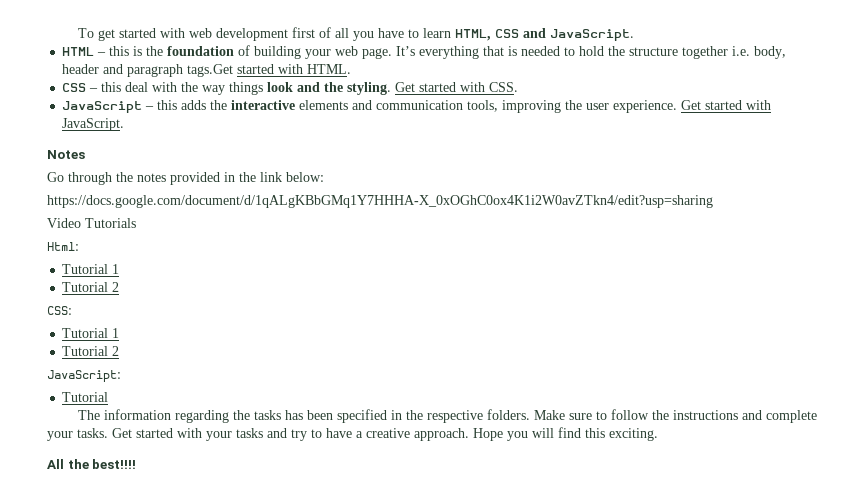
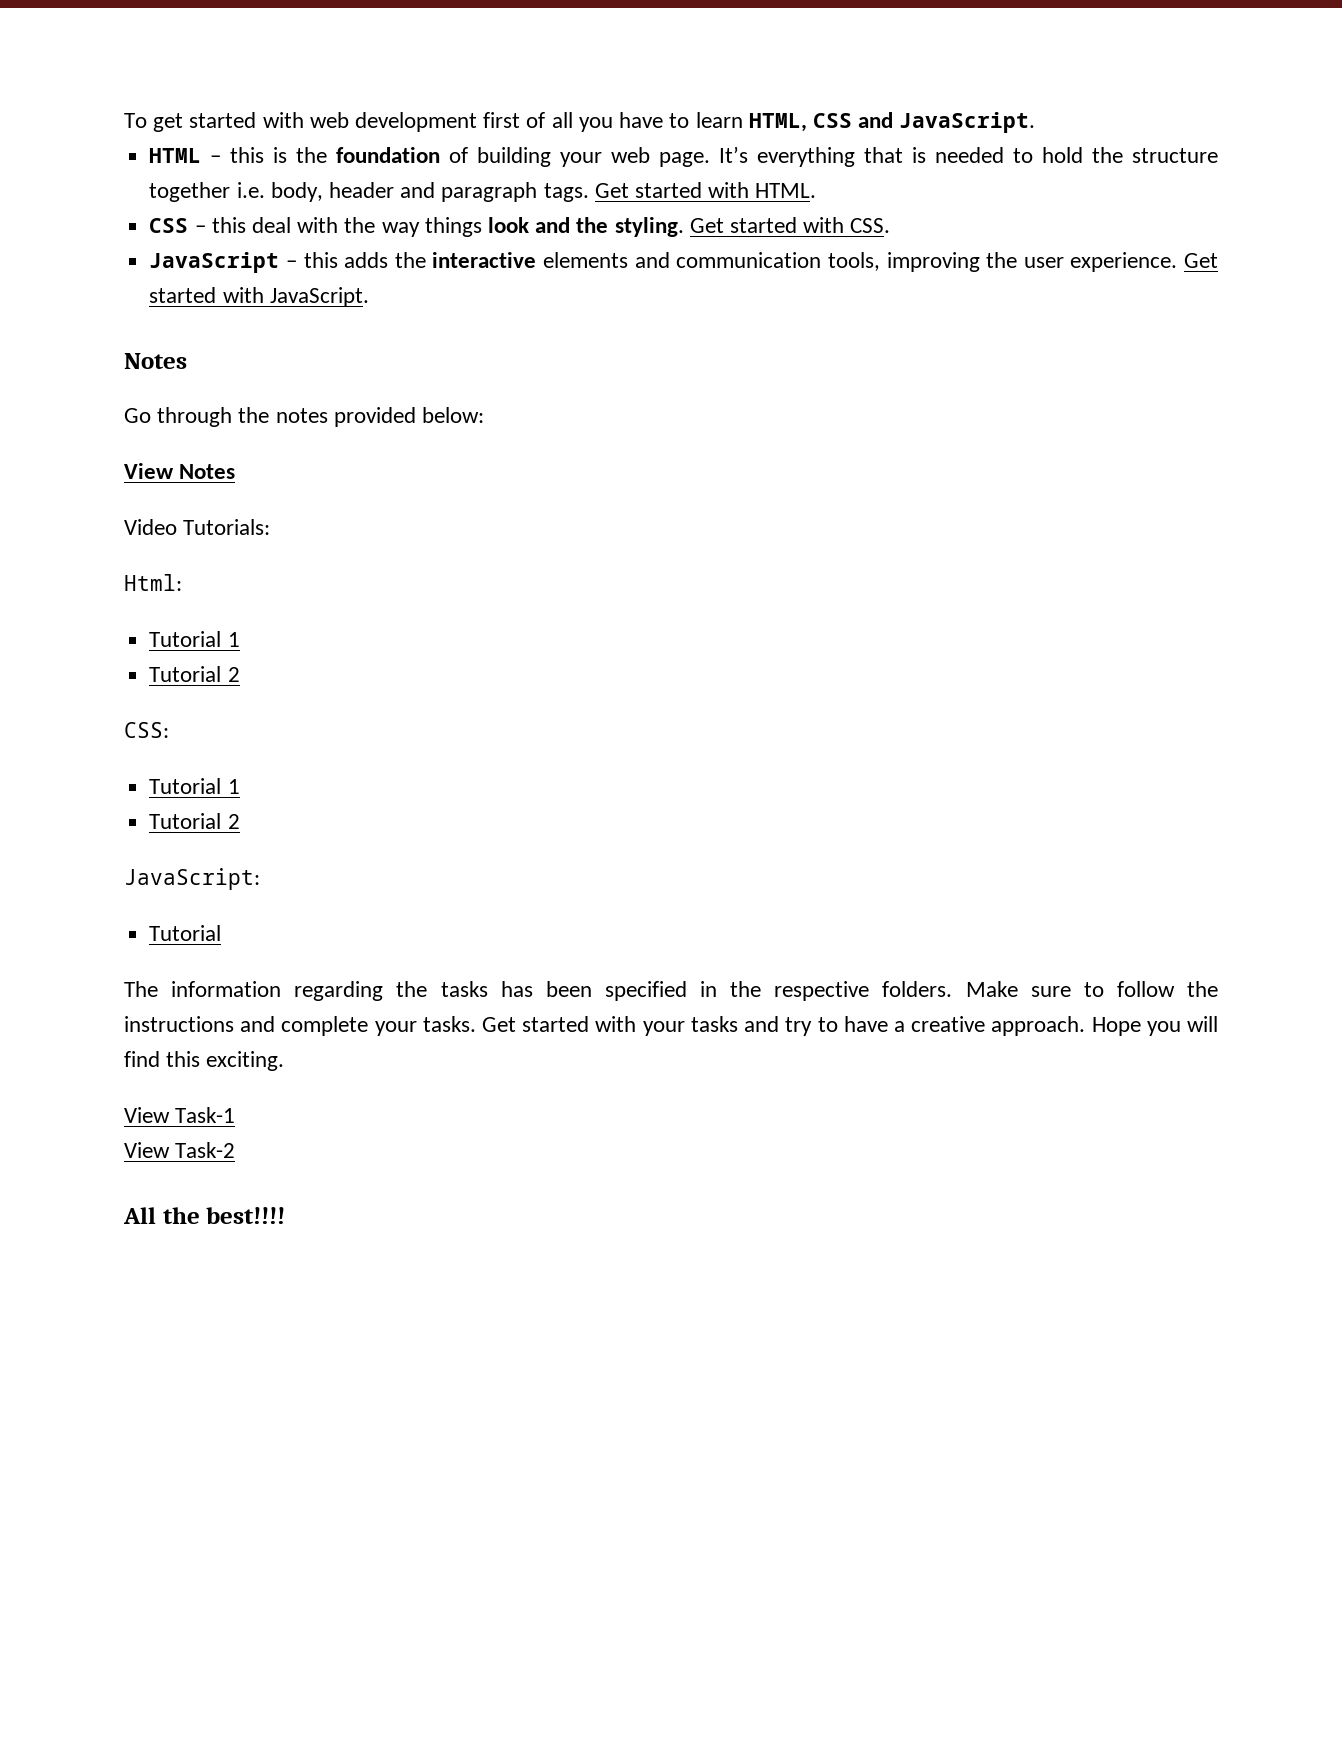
[187,64,234,77] tags.Get -> [543,183,629,202] tags. Get
[224,172,282,182] in the link -> (416, 417) none
[47,195,713,208] https://docs.google.com/document/d/1qALgKBbGMq1Y7HHHA-X_0xOGhC0ox4K1i2W0avZTkn4/edit?usp=sharing -> [124,463,236,479] View Notes
[85,218,136,228] Tutorials -> [183,519,271,535] Tutorials:
(658, 434) none -> [124,1107,236,1123] [124,1142,236,1158] // View Task-1 // View Task-2

